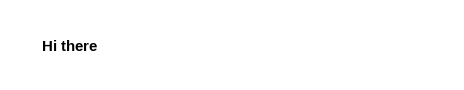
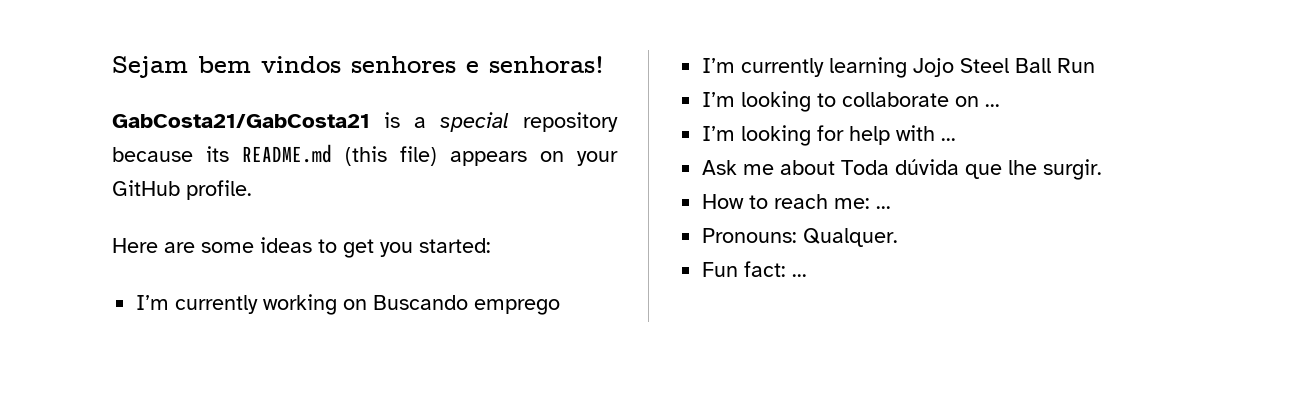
[42,40,98,51] Hi there -> [112,56,604,78] [112,112,618,132] [112,144,618,166] [112,180,252,200] [112,237,491,258] [136,294,561,315] [702,57,1096,78] [702,91,1001,112] [702,125,957,146] [702,159,1103,180] [702,194,892,209] [702,228,899,247] [702,261,808,277] Sejam bem vindos senhores e senhoras! // GabCosta21/GabCosta21 is a special repository because its README.md (this file) appears on your GitHub profile. // Here are some ideas to get you started: // I’m currently working on Buscando emprego // I’m currently learning Jojo Steel Ball Run // I’m looking to collaborate on ... // I’m looking for help with ... // Ask me about Toda dúvida que lhe surgir. // How to reach me: ... // Pronouns: Qualquer. // Fun fact: ...

